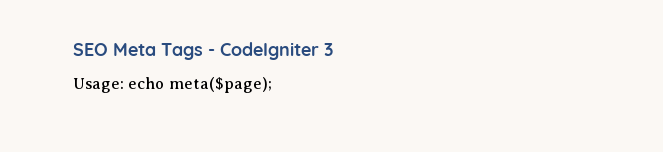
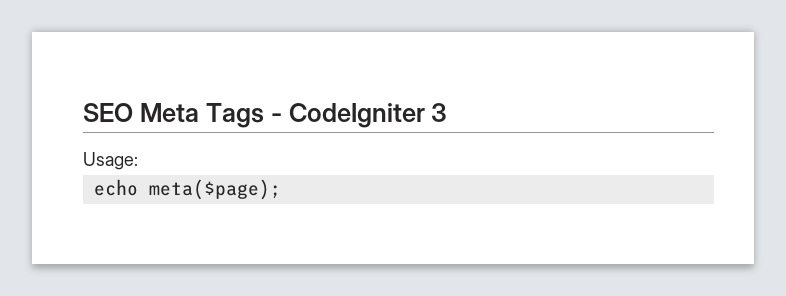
(124, 85) none -> (138, 161) //

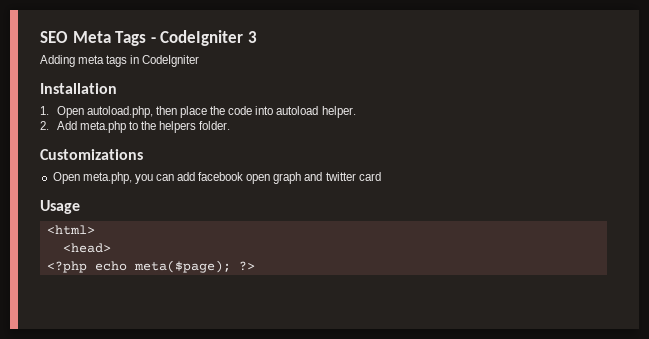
[83,152,138,170] Usage: // -> [40,55,200,67] [40,83,117,94] [40,106,356,118] [40,121,231,133] [40,149,143,160] [52,172,381,184] [40,200,80,214] [46,225,95,235] [62,243,111,253] [46,261,87,273] Adding meta tags in CodeIgniter // Installation // 1. Open autoload.php, then place the code into autoload helper. // 2. Add meta.php to the helpers folder. // Customizations // Open meta.php, you can add facebook open graph and twitter card // Usage // <html> // <head> // <?php
(281, 189) none -> [238,261,255,271] ?>

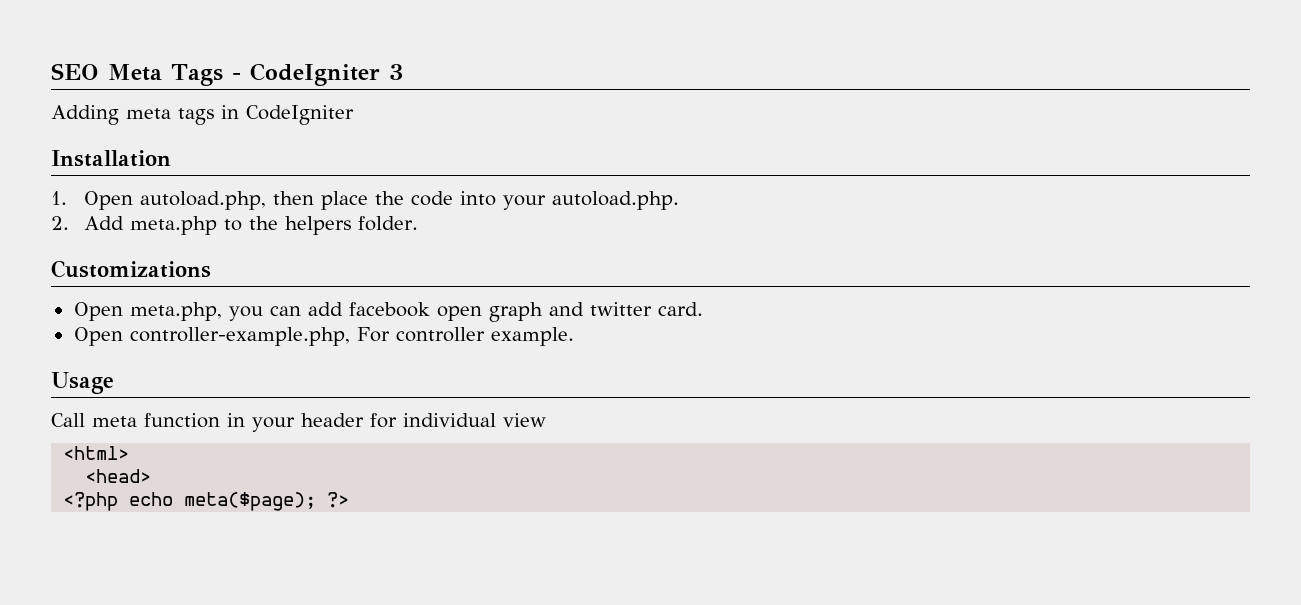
[276,106,356,118] autoload helper. -> [502,191,679,210] your autoload.php.
[358,172,381,181] [40,200,80,214] card // Usage -> [657,302,703,316] [73,327,574,346] [51,372,114,394] [51,413,546,432] card. // Open controller-example.php, For controller example. // Usage // Call meta function in your header for individual view

